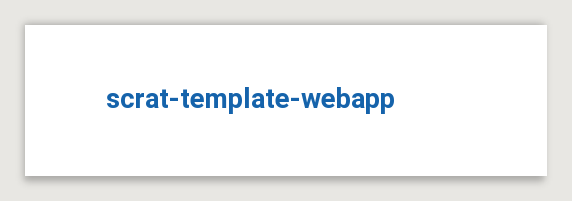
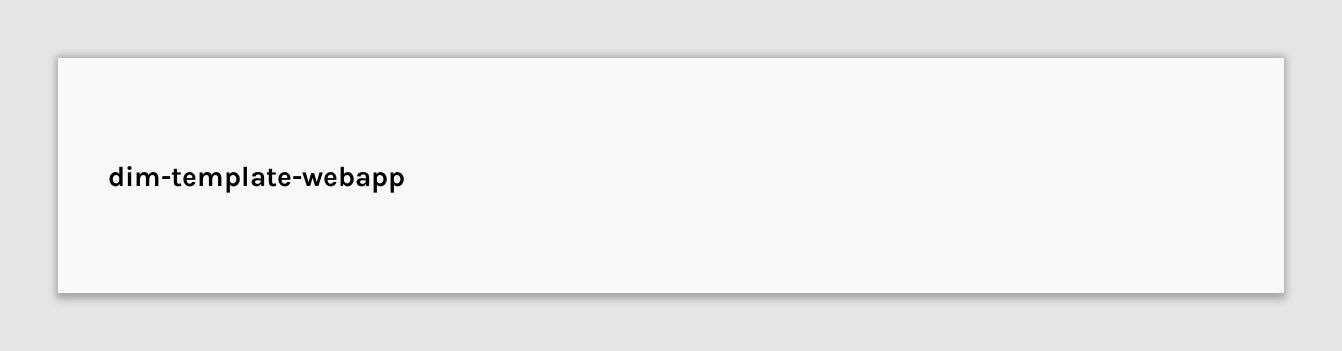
[106,87,395,114] scrat-template-webapp -> [108,166,405,193] dim-template-webapp

